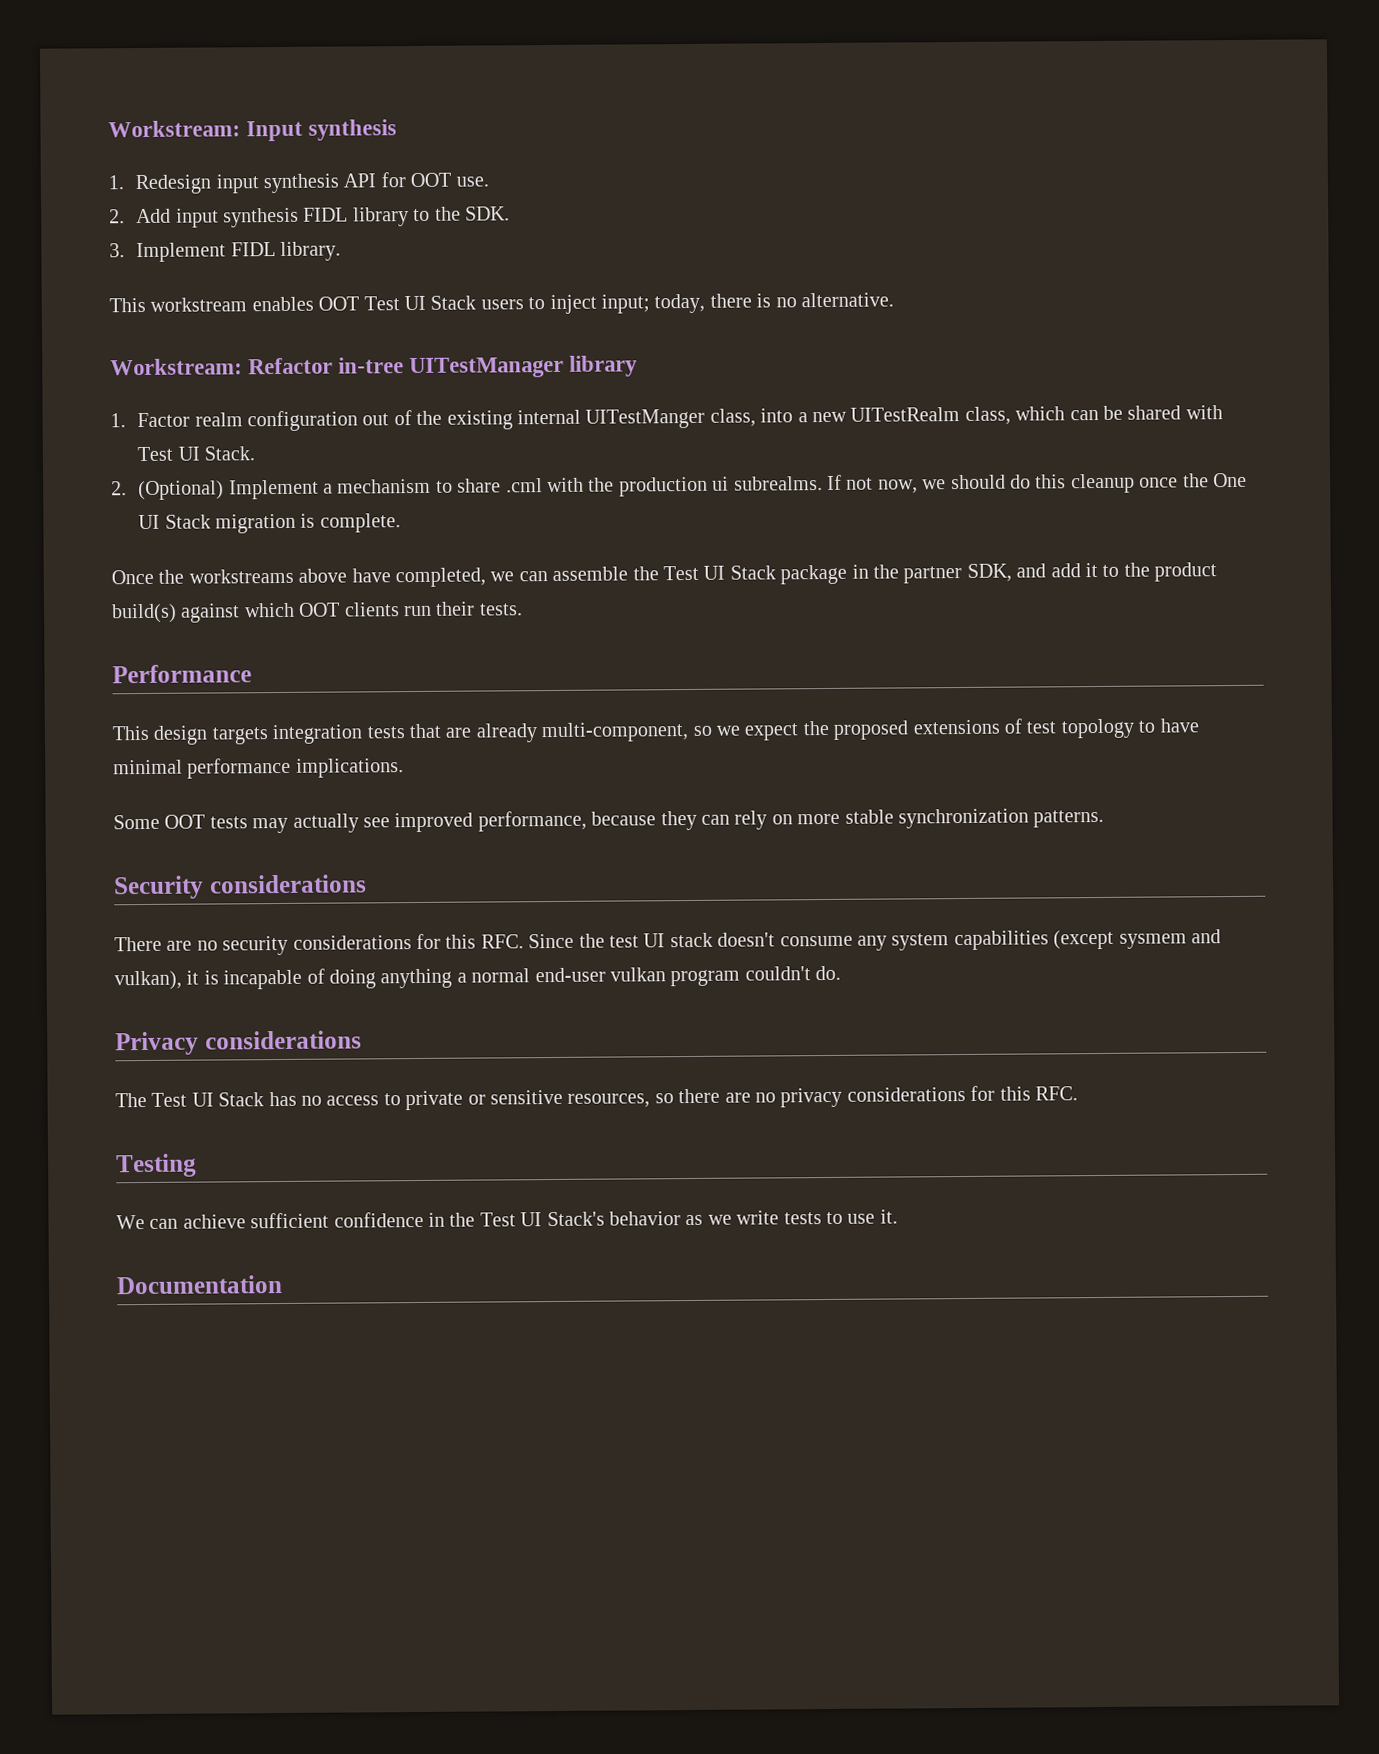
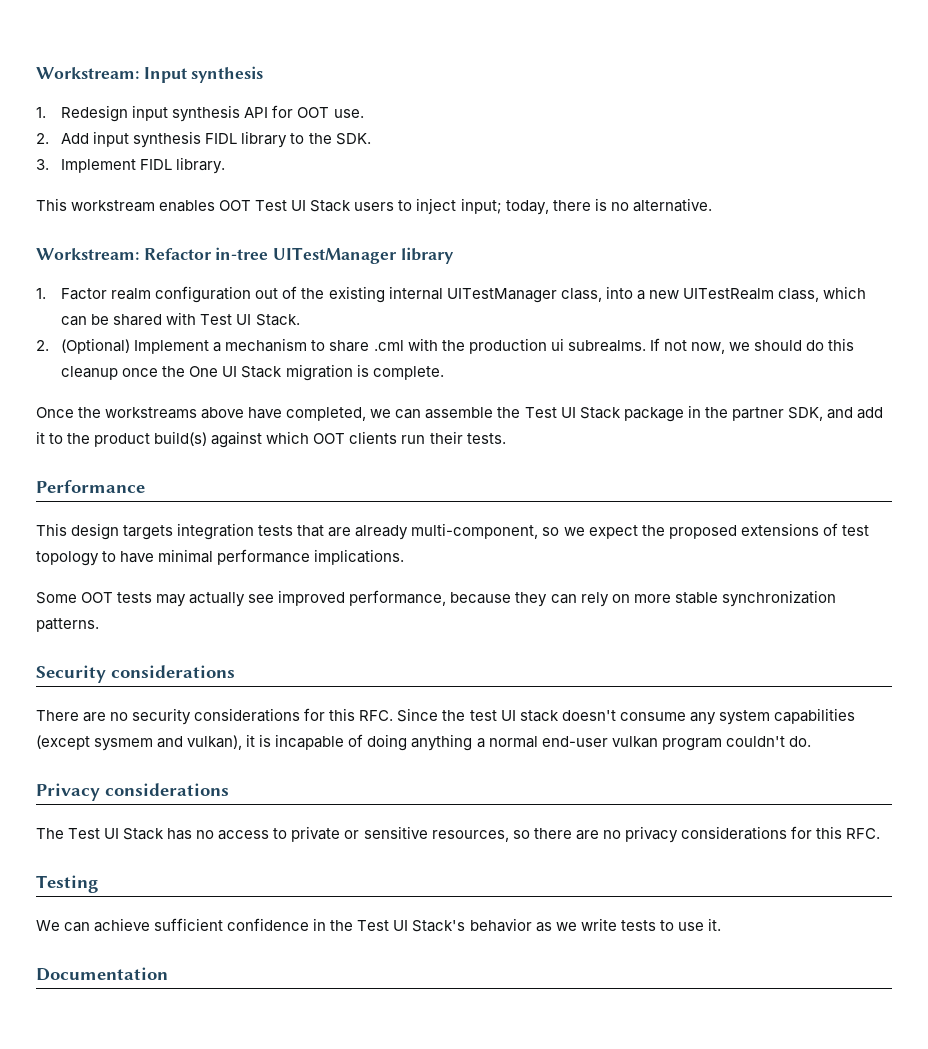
[585,408,706,429] UITestManger -> [446,288,557,303] UITestManager

